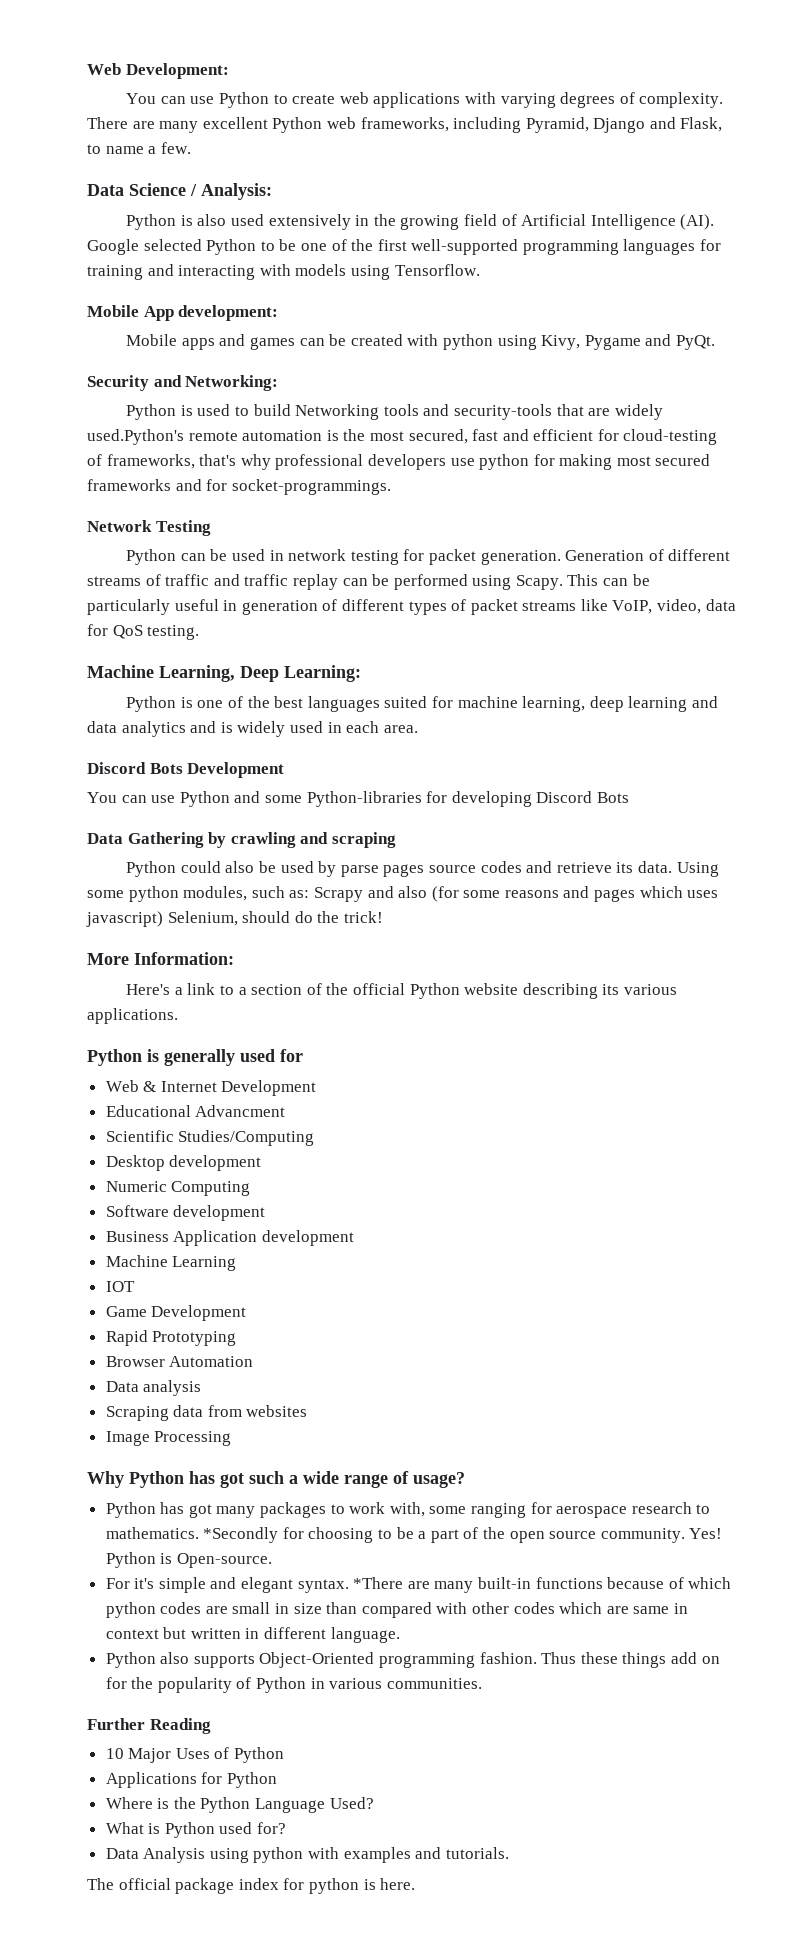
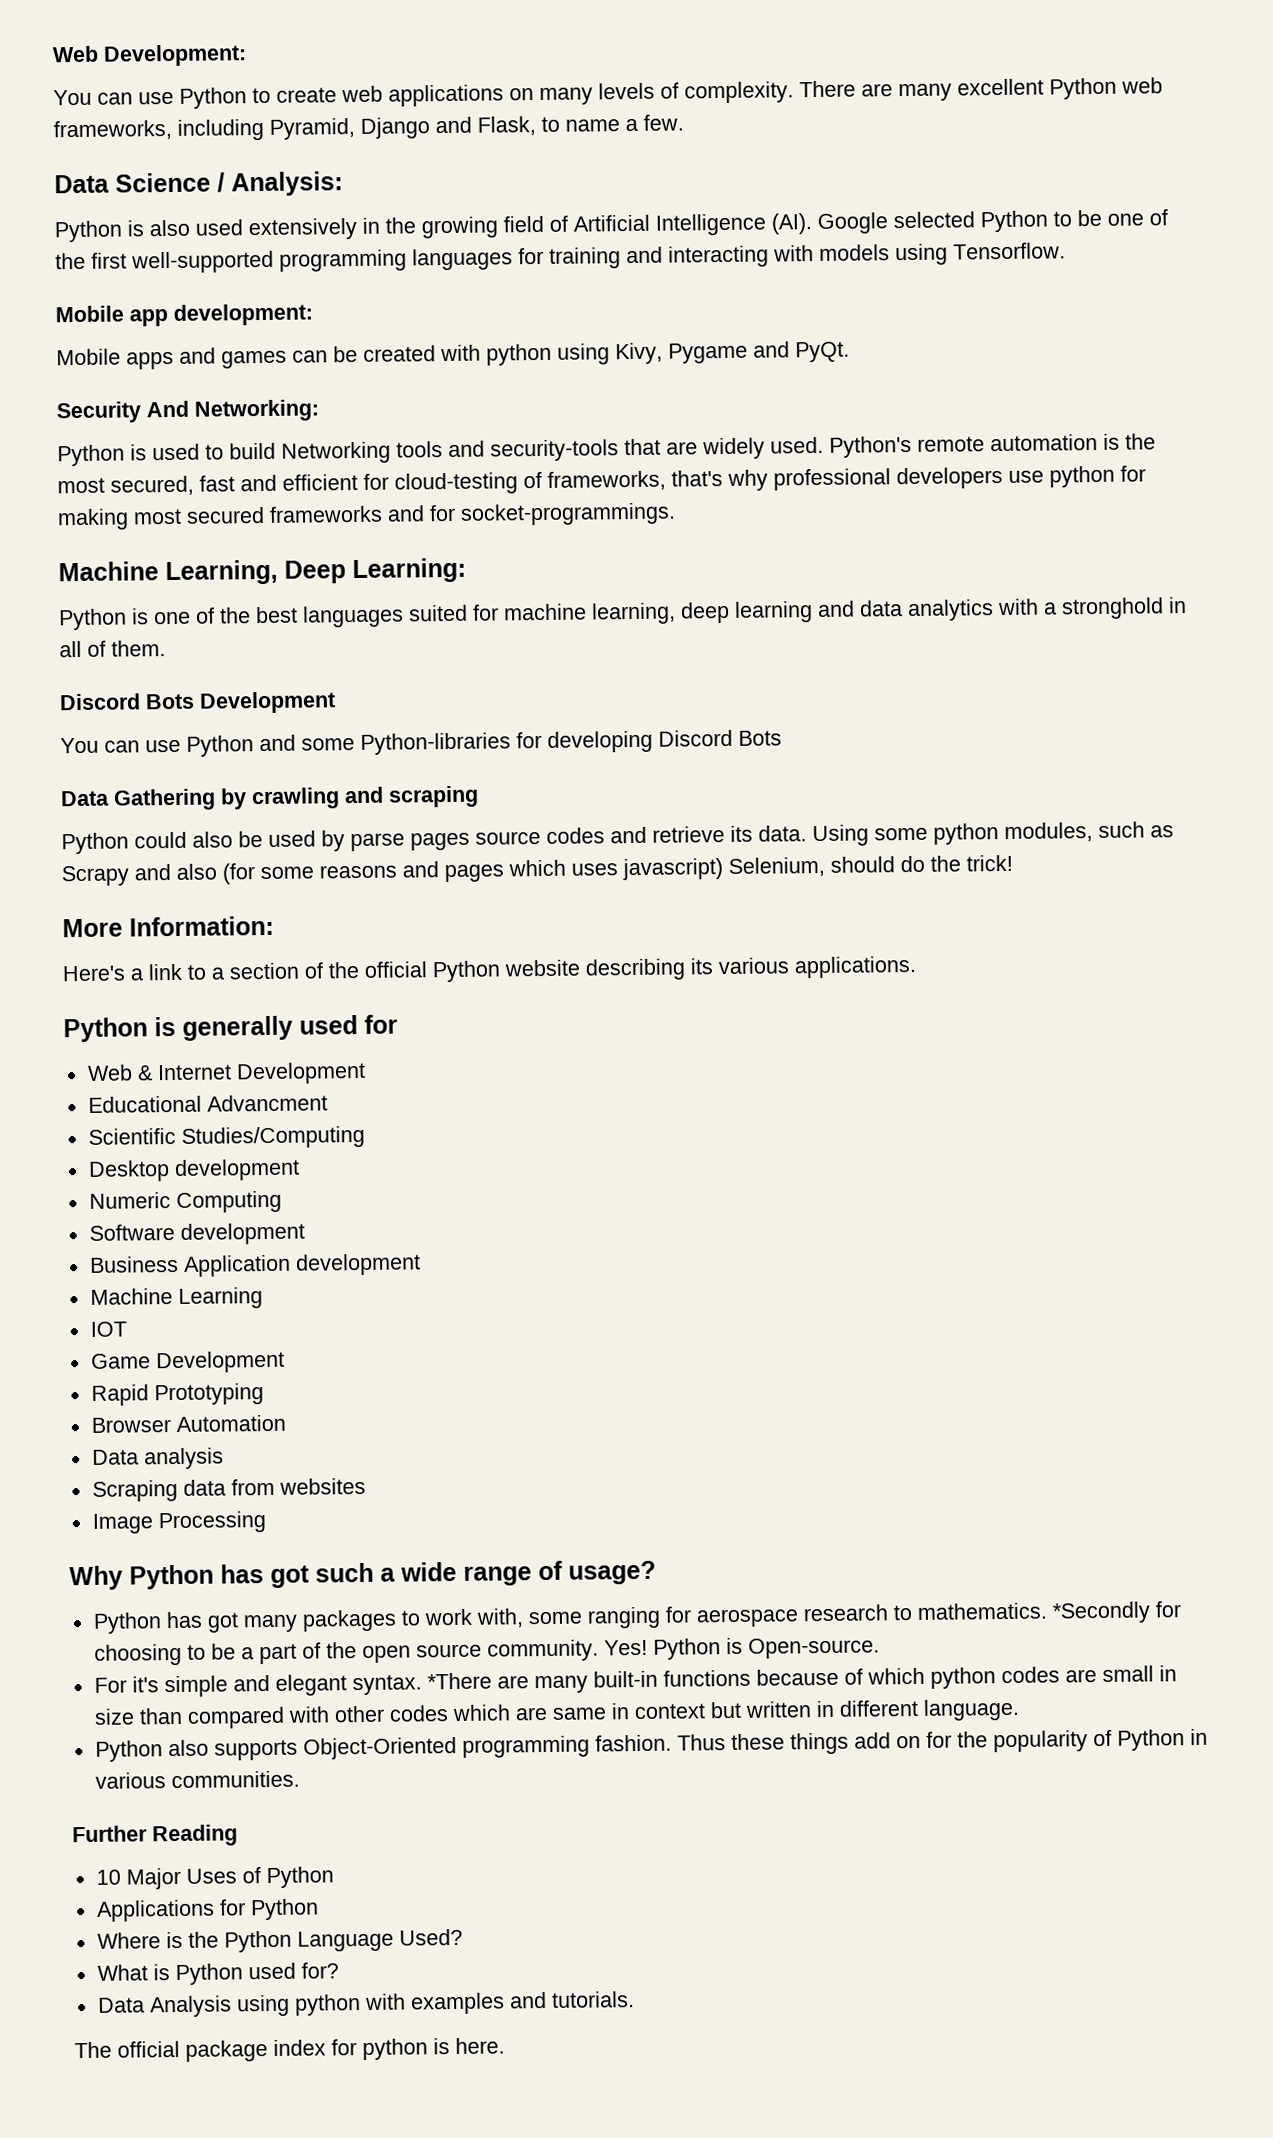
[465,92,616,108] with varying degrees -> [509,82,655,105] on many levels
[143,306,174,321] App -> [129,309,168,327] app
[153,375,182,387] and -> [146,400,189,418] And
[87,429,184,445] used.Python's -> [770,435,912,458] used. Python's
[87,520,211,536] [126,549,731,565] [87,574,650,590] [87,599,736,615] [87,624,200,640] // Network Testing // Python can be used in network testing for packet generation. Generation of different streams of traffic and traffic replay can be performed using Scapy. This can be particularly useful in generation of different types of packet streams like VoIP, video, data for QoS testing. -> (676, 514) none
[190,721,418,737] and is widely used in each area. -> [997,597,1187,620] [59,640,166,658] with a stronghold in all of them.
[289,890,310,898] as: -> [1150,825,1174,838] as

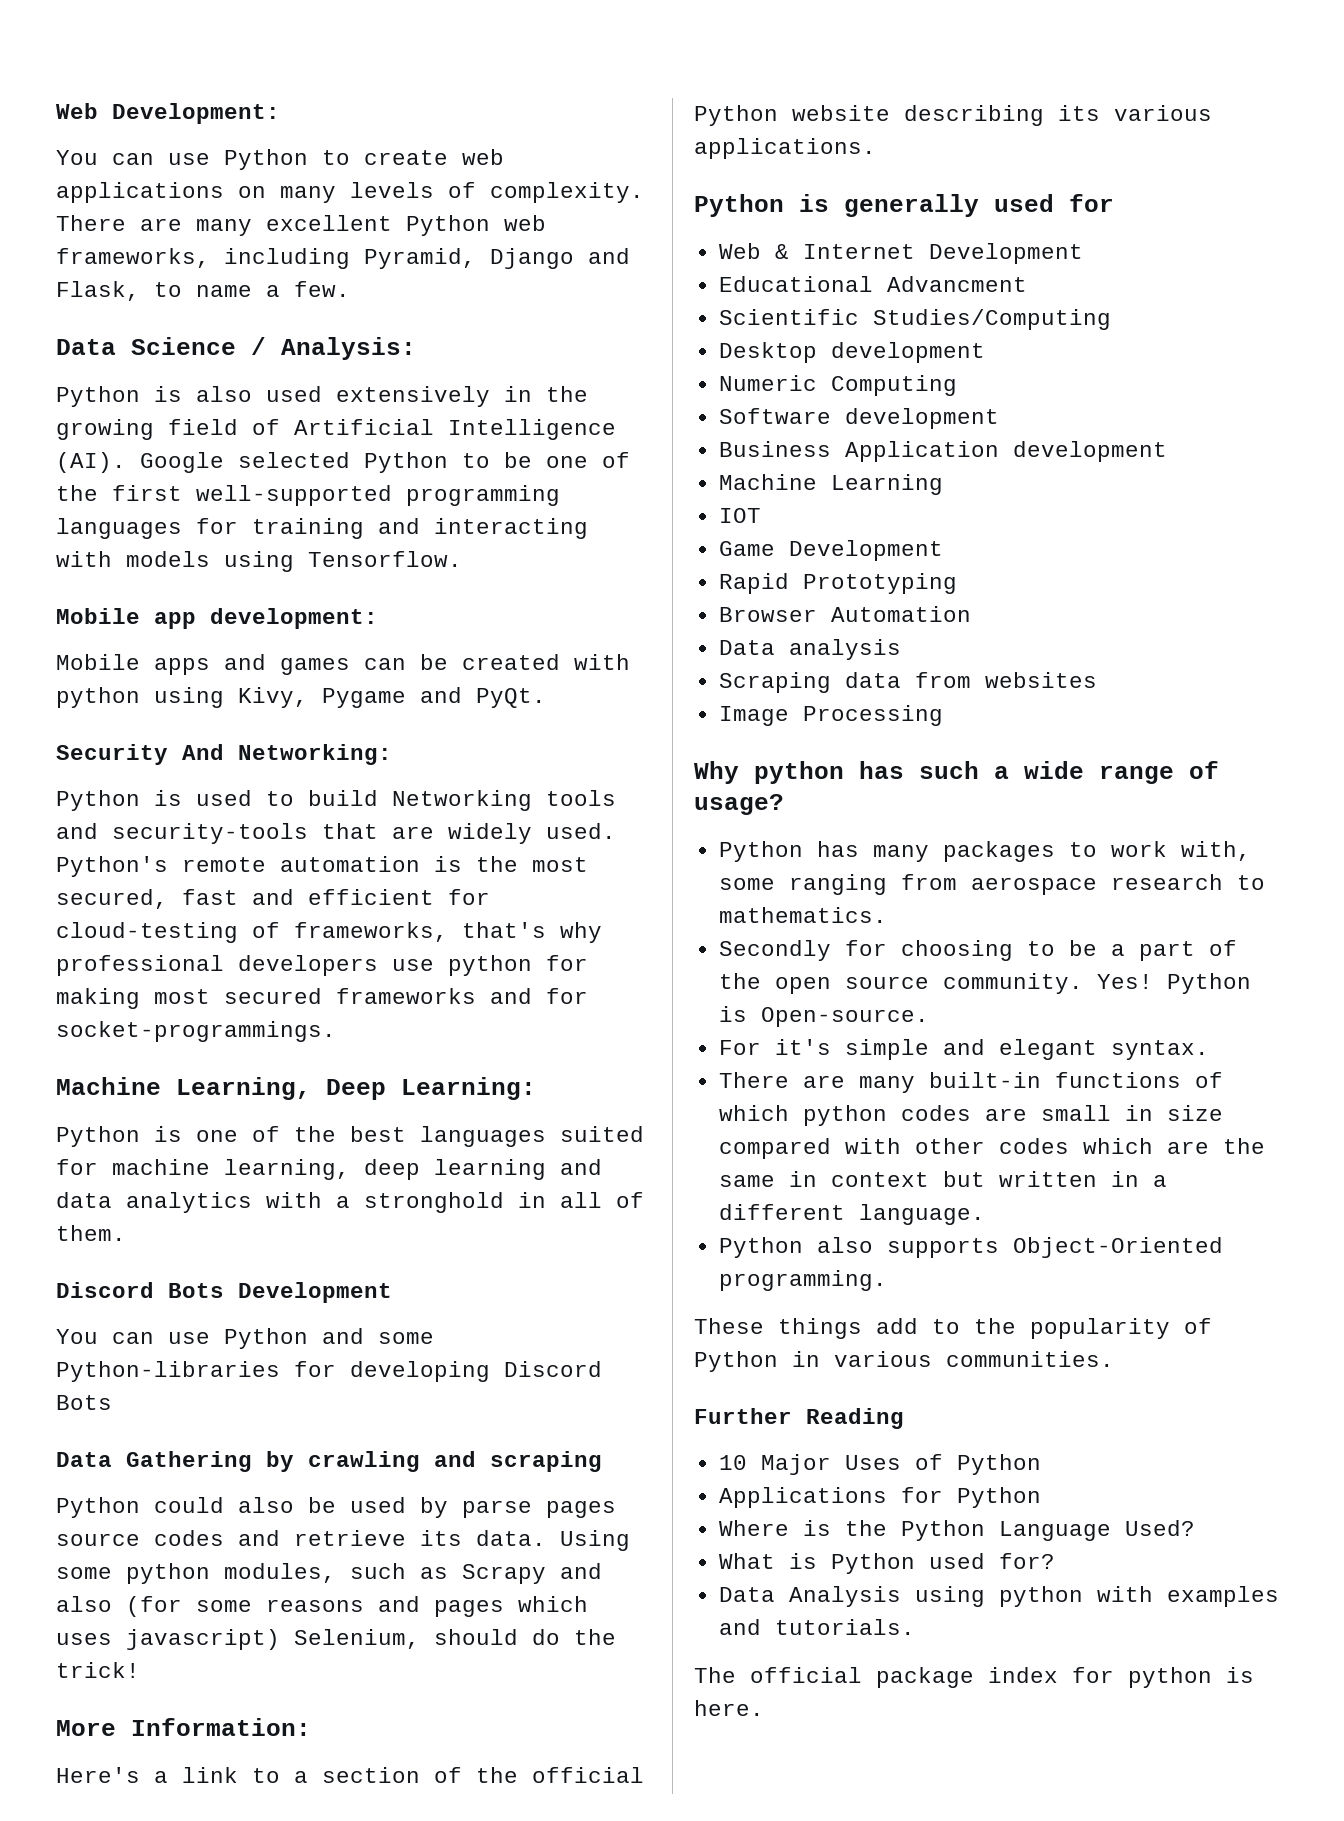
[129,1564,310,1590] Python has got -> [754,761,904,784] python has
[206,1612,239,1633] got -> (859, 849) none
[664,1606,691,1623] for -> [900,874,957,890] from
[1051,1601,1151,1624] *Secondly -> [718,940,831,961] // Secondly
[426,1672,492,1690] *There -> [718,1072,789,1088] // There
[755,1668,839,1686] because -> (1181, 1080) none
[138,1707,183,1725] than -> (1223, 1113) none
(548, 1714) none -> [1222,1138,1265,1154] the
(835, 1709) none -> [1152,1175,1167,1187] a
[461,1731,952,1758] programming fashion. Thus these things add on for -> [718,1270,887,1291] [694,1318,960,1339] programming. // These things add to

